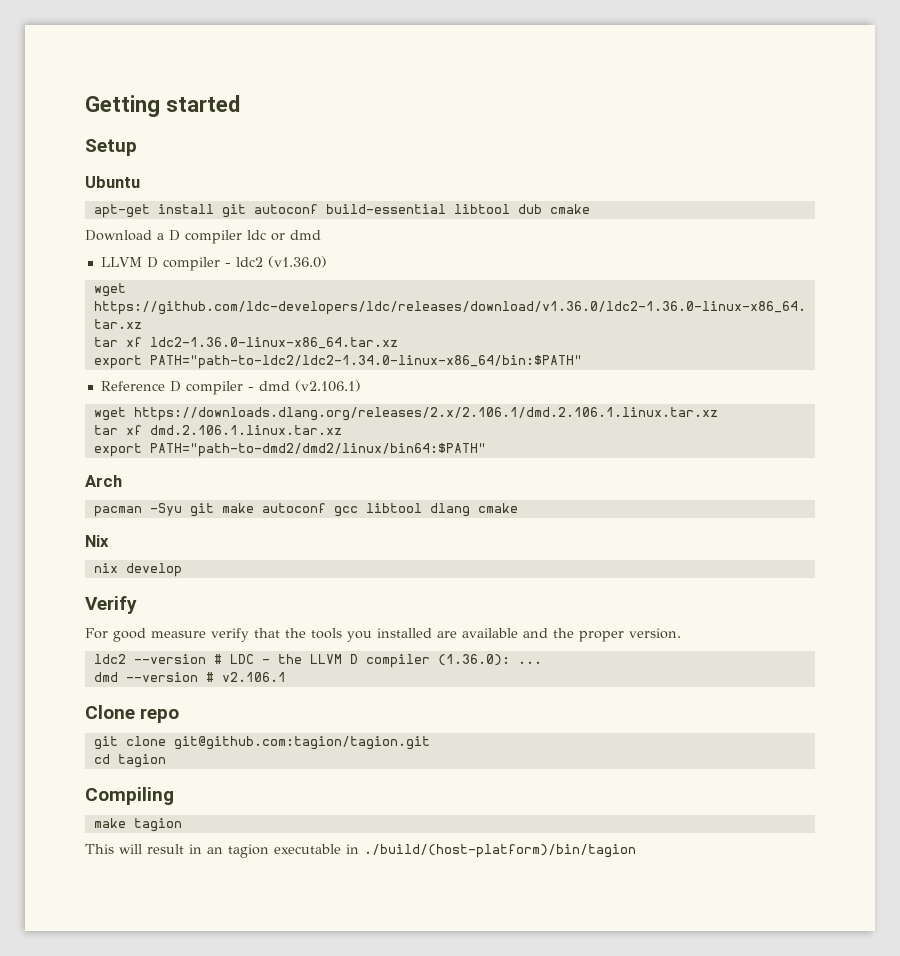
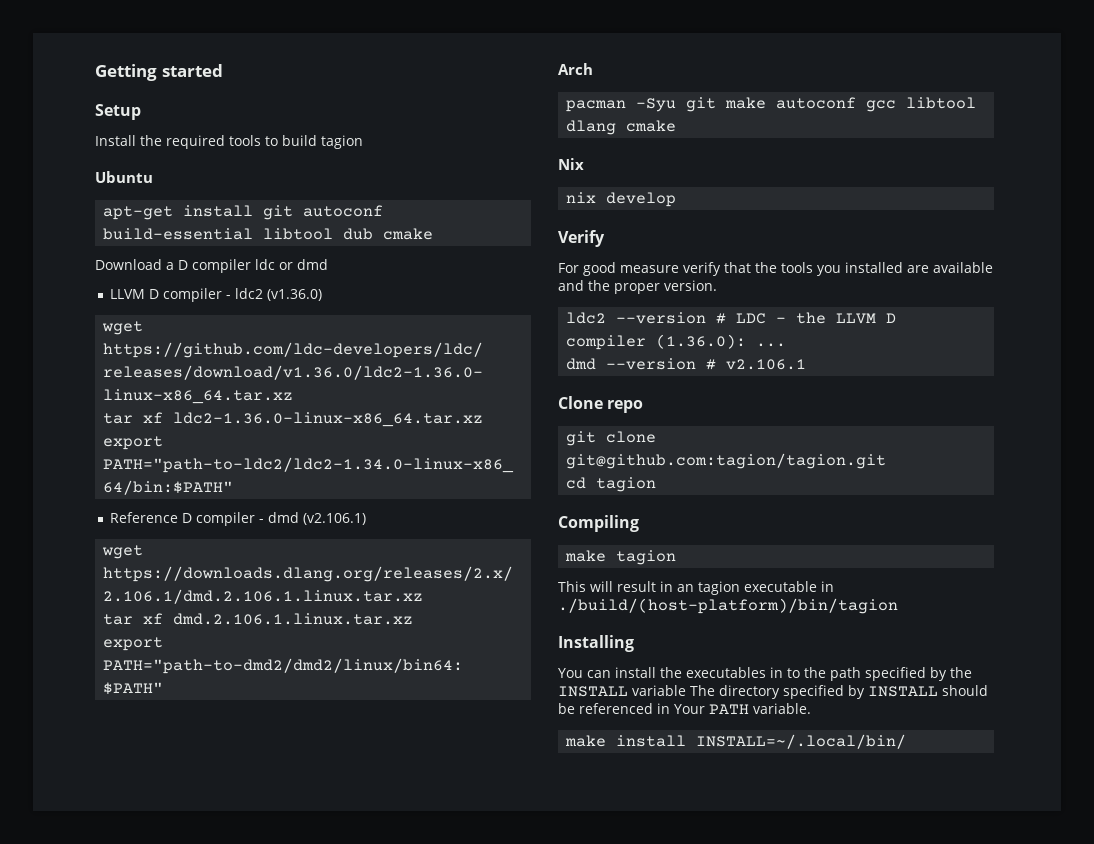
(137, 147) none -> [95,135,363,149] // Install the required tools to build tagion
(636, 851) none -> [558,635,634,652] [558,667,972,681] [558,685,988,699] [558,703,811,714] [565,734,907,749] // Installing // You can install the executables in to the path specified by the INSTALL variable The directory specified by INSTALL should be referenced in Your PATH variable. // make install INSTALL=~/.local/bin/

